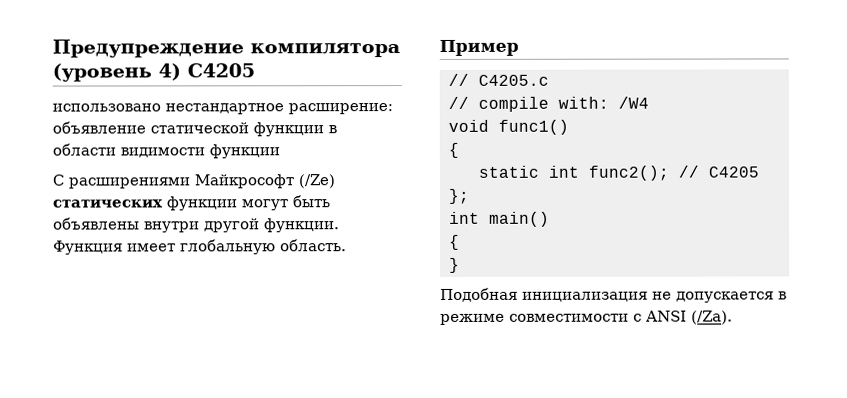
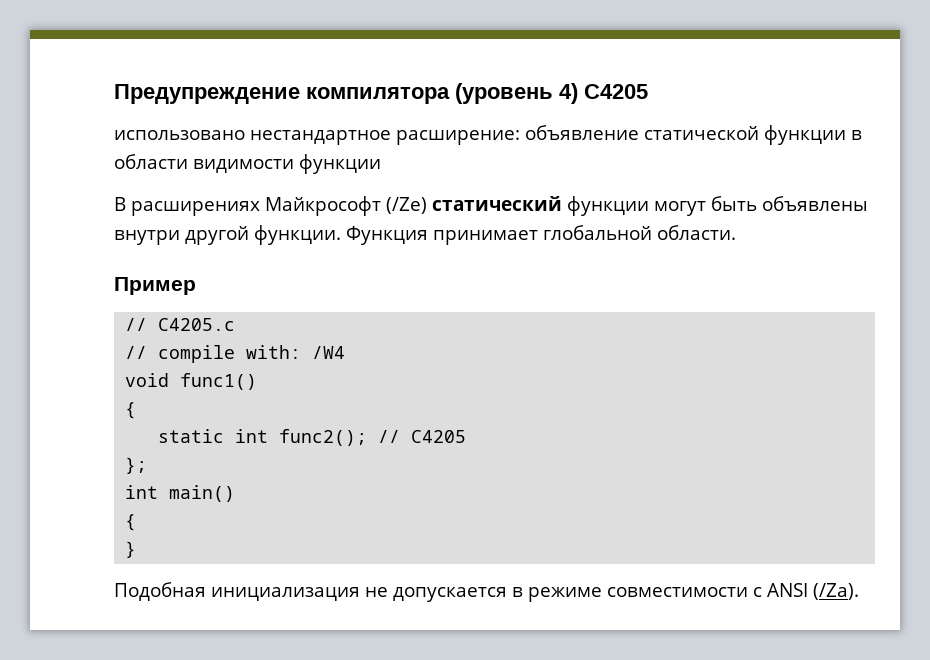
[52,174,190,189] С расширениями -> [114,197,260,216] В расширениях
[53,199,164,208] статических -> [432,196,562,211] статический
[127,239,347,255] имеет глобальную область. -> [433,225,736,245] принимает глобальной области.

